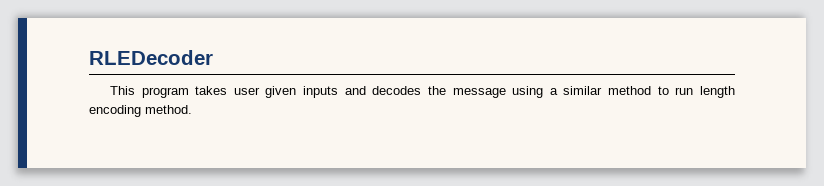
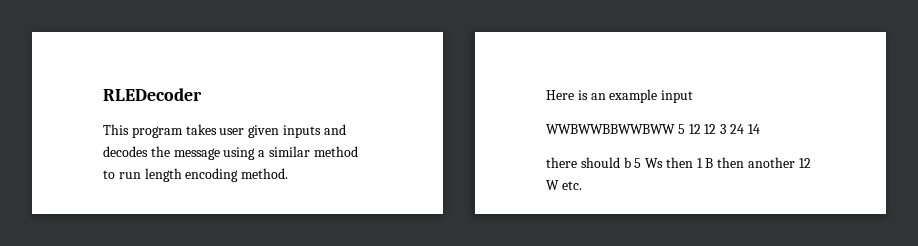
(192, 109) none -> [546,89,694,103] [546,124,760,134] [546,157,811,168] [546,180,582,190] // Here is an example input // WWBWWBBWWBWW 5 12 12 3 24 14 // there should b 5 Ws then 1 B then another 12 W etc.

